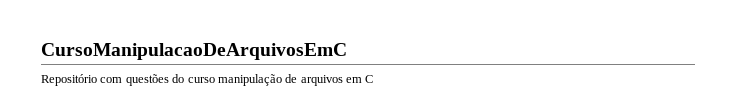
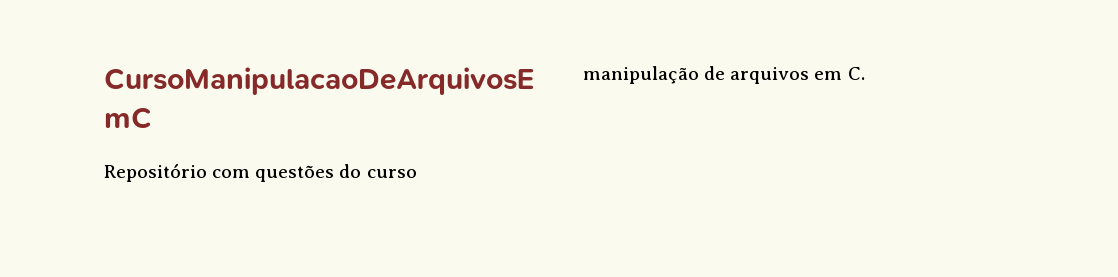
[365,75,374,83] C -> [847,67,865,80] C.

